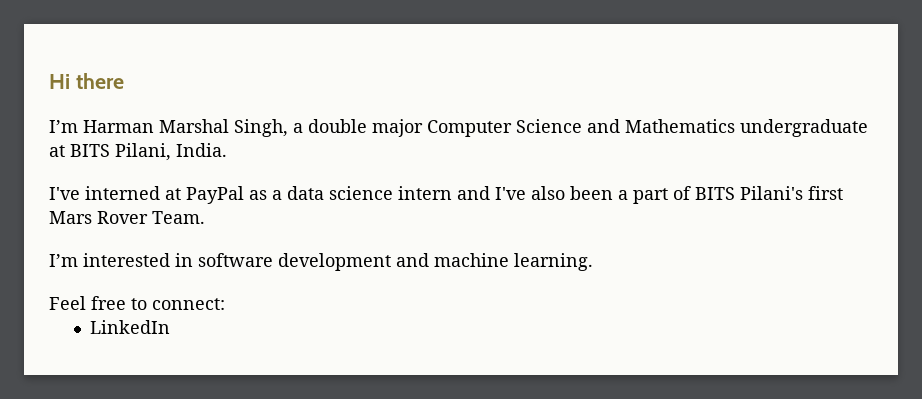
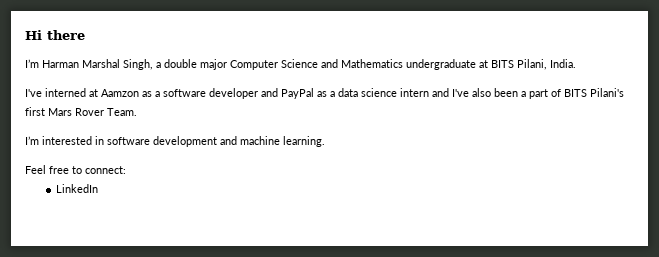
(181, 194) none -> [101,88,278,99] Aamzon as a software developer and

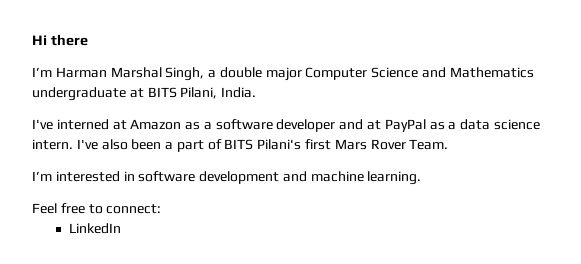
[101,89,139,97] Aamzon -> [130,119,182,130] Amazon
(278, 92) none -> [367,120,382,130] at
[400,88,449,97] intern and -> [32,139,73,150] intern.

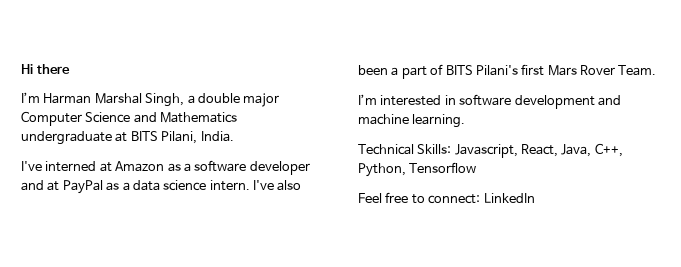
(422, 178) none -> [358,143,623,158] [358,162,477,177] // Technical Skills: Javascript, React, Java, C++, Python, Tensorflow
(162, 209) // -> (481, 199) none

